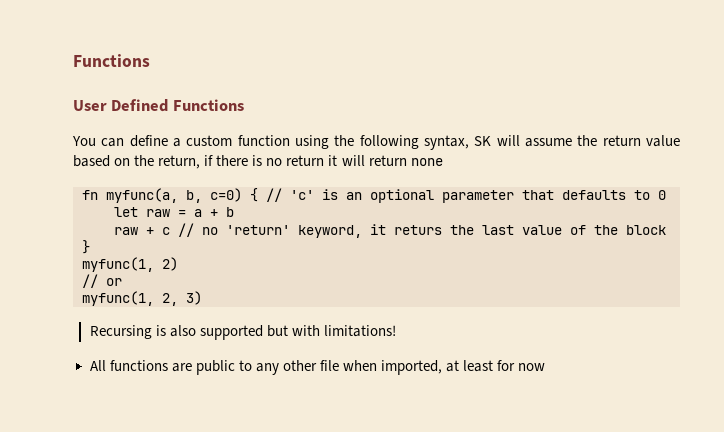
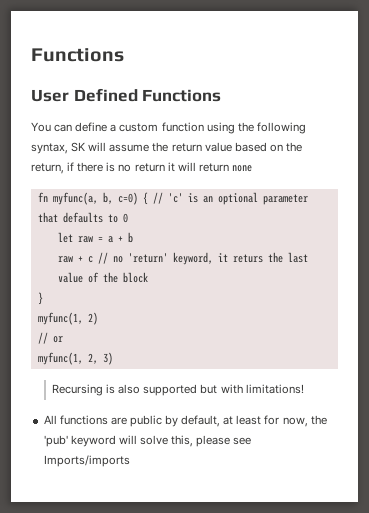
[238,360,546,375] to any other file when imported, at least for now -> [165,415,327,427] [43,435,252,447] [43,455,130,467] by default, at least for now, the 'pub' keyword will solve this, please see Imports/imports

